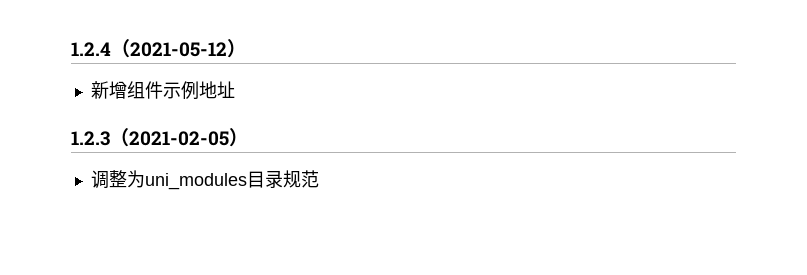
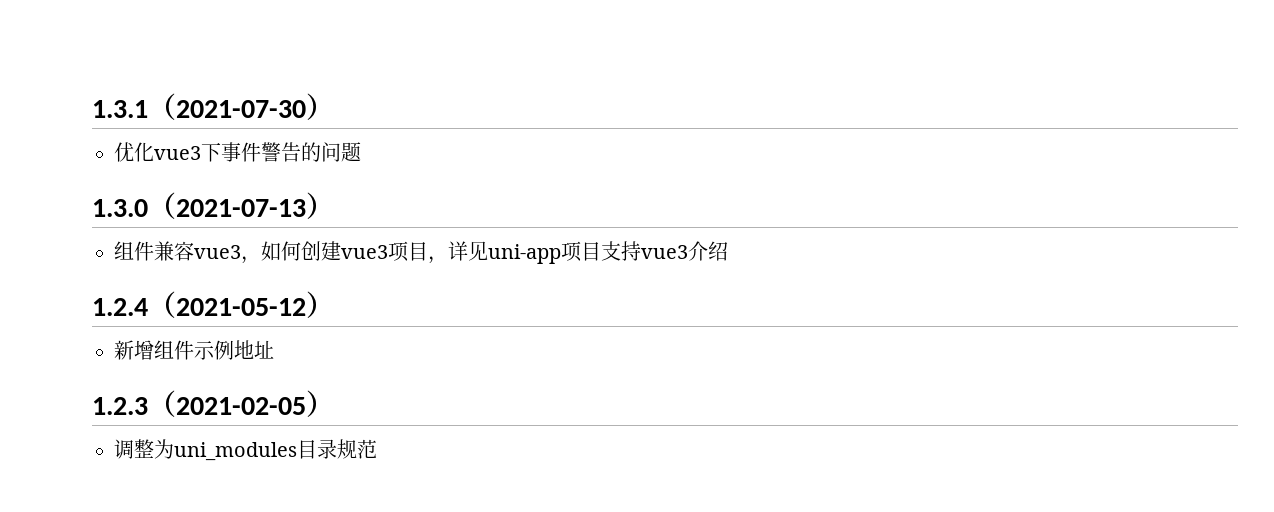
(71, 49) none -> [92,93,334,120] [114,142,361,162] [92,192,334,219] [114,241,728,264] 1.3.1（2021-07-30） // 优化vue3下事件警告的问题 // 1.3.0（2021-07-13） // 组件兼容vue3，如何创建vue3项目，详见uni-app项目支持vue3介绍 //

